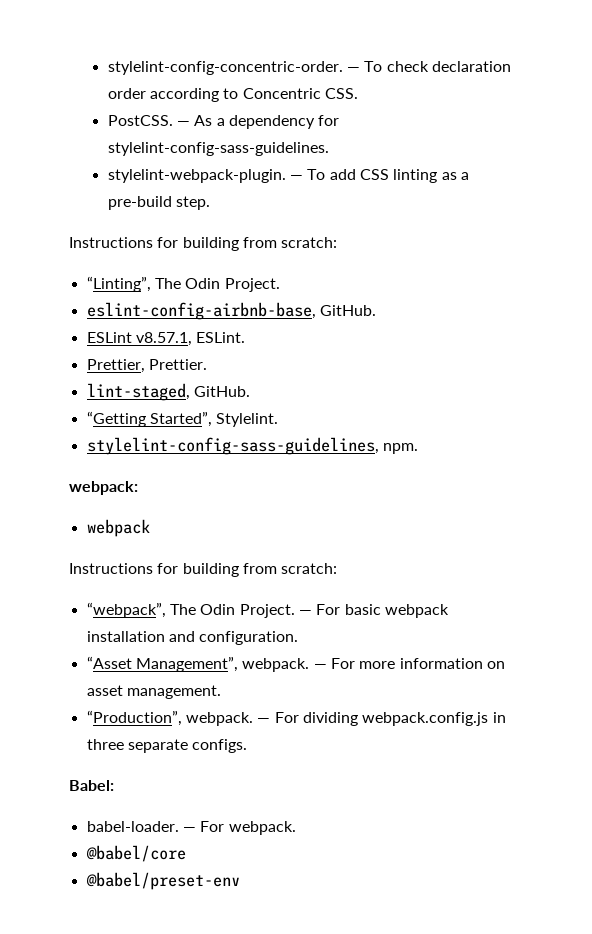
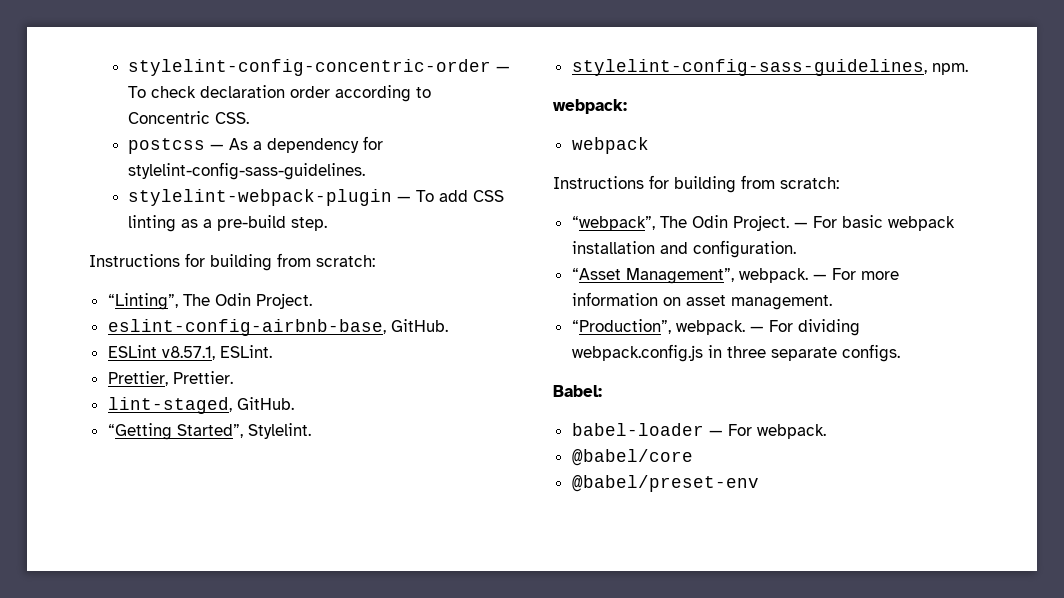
[107,61,343,75] stylelint-config-concentric-order. -> [128,59,492,76] stylelint-config-concentric-order
[107,115,173,126] PostCSS. -> [128,138,206,154] postcss
[107,169,286,183] stylelint-webpack-plugin. -> [128,189,393,206] stylelint-webpack-plugin
[86,821,179,832] babel-loader. -> [571,423,704,436] babel-loader

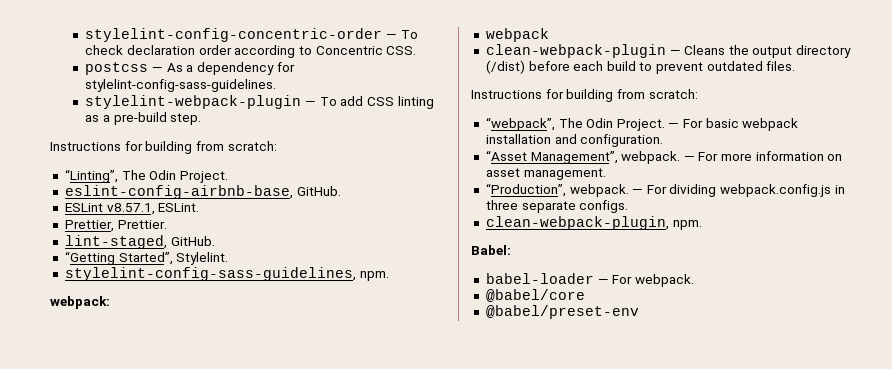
(649, 145) none -> [485,44,852,58] [485,60,796,74] // clean-webpack-plugin — Cleans the output directory (/dist) before each build to prevent outdated files.
(900, 353) none -> [485,216,702,230] // clean-webpack-plugin, npm.

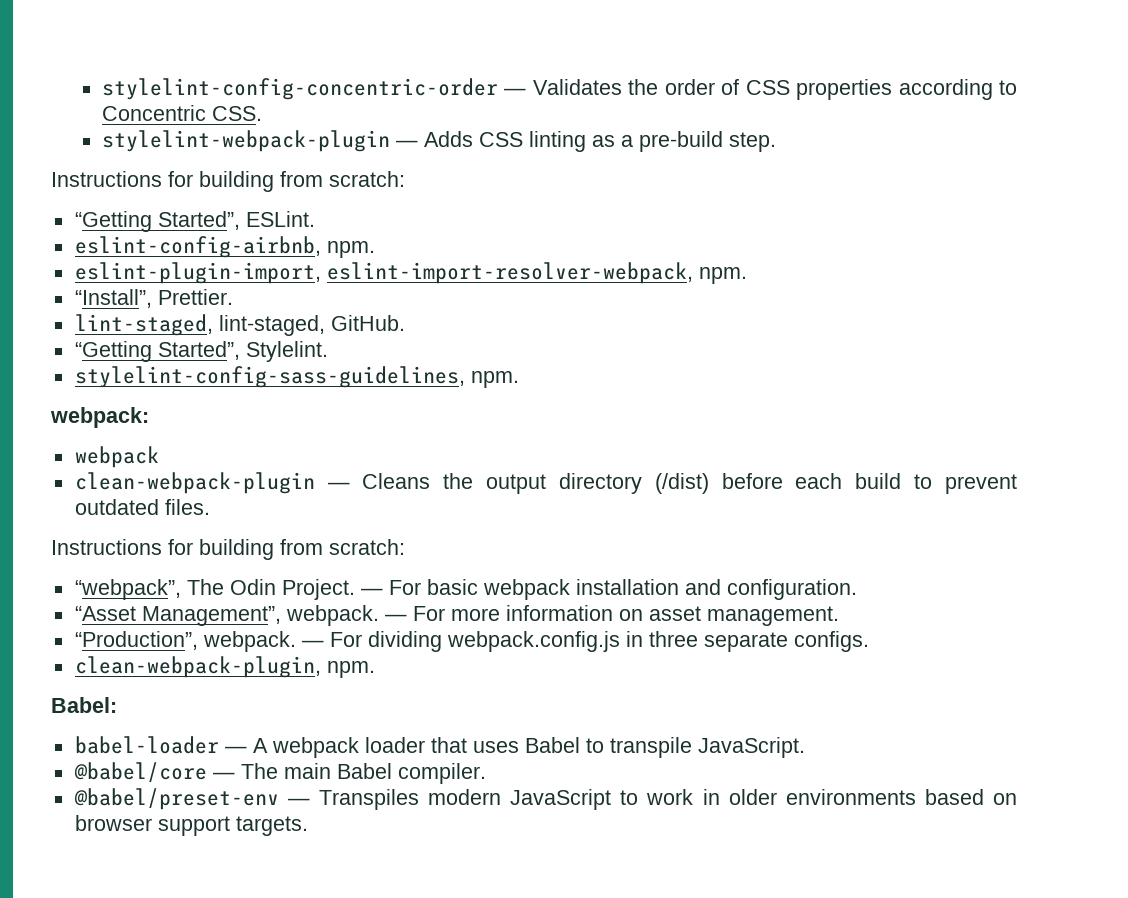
[400,30,418,39] [85,45,417,58] [85,62,295,75] [85,79,277,92] To check declaration order according to Concentric CSS. // postcss — As a dependency for stylelint-config-sass-guidelines. -> [532,79,1017,100] [101,105,262,121] Validates the order of CSS properties according to Concentric CSS.
[319,96,364,106] To add -> [423,131,473,147] Adds
[64,169,228,183] [64,185,341,199] [64,203,200,215] [64,220,114,232] “Linting”, The Odin Project. // eslint-config-airbnb-base, GitHub. // ESLint v8.57.1, ESLint. // Prettier, -> [74,211,315,232] [74,236,375,258] [74,262,747,284] [74,289,152,308] “Getting Started”, ESLint. // eslint-config-airbnb, npm. // eslint-plugin-import, eslint-import-resolver-webpack, npm. // “Install”,
(167, 242) none -> [218,315,325,336] lint-staged,
[612,274,694,287] [485,289,585,302] [485,305,639,319] For webpack. // @babel/core // @babel/preset-env -> [252,737,805,758] [73,762,486,784] [73,788,1017,810] [74,815,308,836] A webpack loader that uses Babel to transpile JavaScript. // @babel/core — The main Babel compiler. // @babel/preset-env — Transpiles modern JavaScript to work in older environments based on browser support targets.

